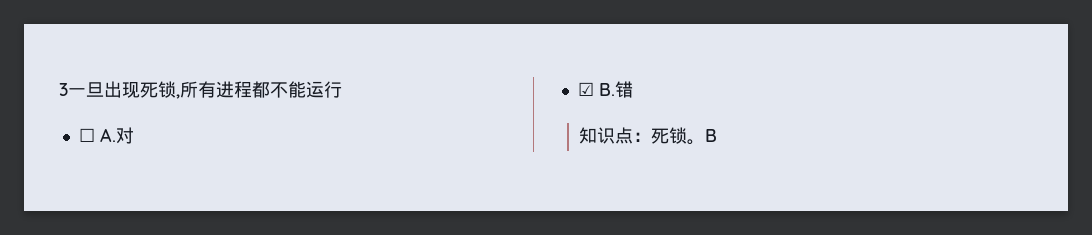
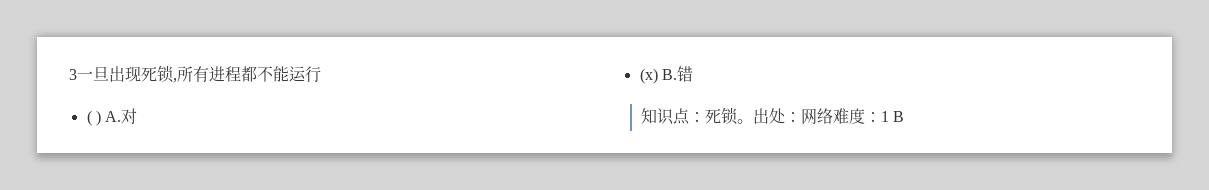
[78,128,95,142] ☐ -> [86,110,101,126] ( )
[577,82,594,96] ☑ -> [639,68,658,84] (x)
(706, 142) none -> [752,108,889,125] 出处：网络难度：1

